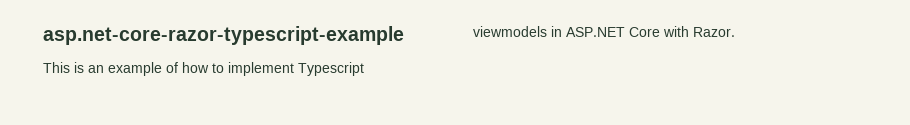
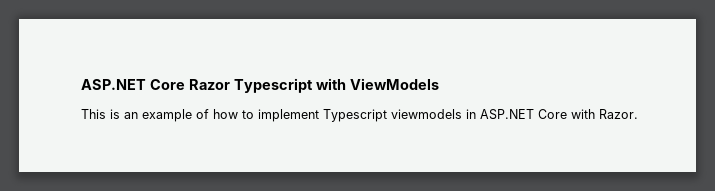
[43,26,404,45] asp.net-core-razor-typescript-example -> [81,78,439,93] ASP.NET Core Razor Typescript with ViewModels

